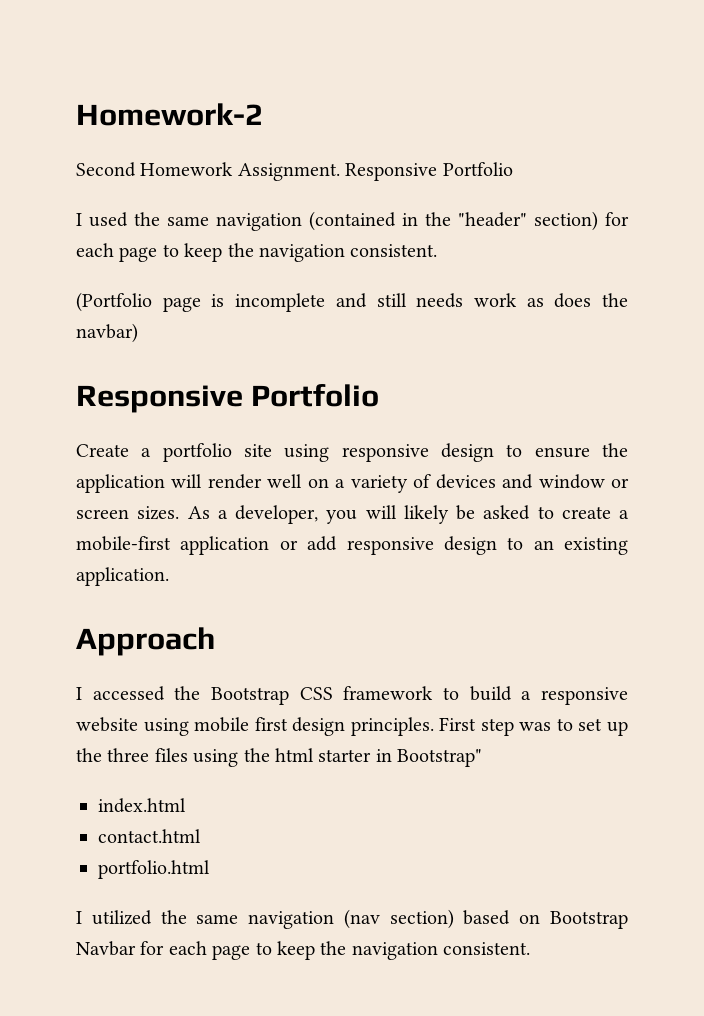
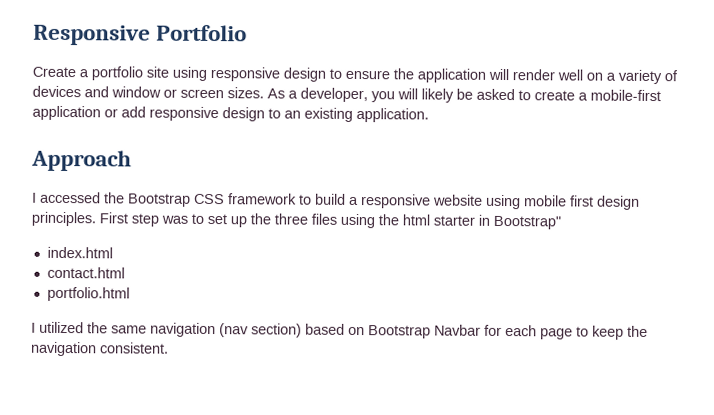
[76,103,263,126] [76,162,513,181] [76,211,629,231] [76,243,438,262] [76,292,628,312] [76,323,138,343] Homework-2 // Second Homework Assignment. Responsive Portfolio // I used the same navigation (contained in the "header" section) for each page to keep the navigation consistent. // (Portfolio page is incomplete and still needs work as does the navbar) // -> (33, 35) none

